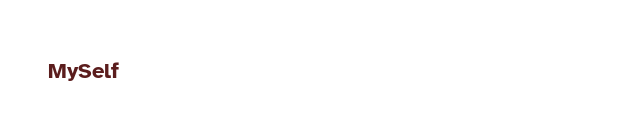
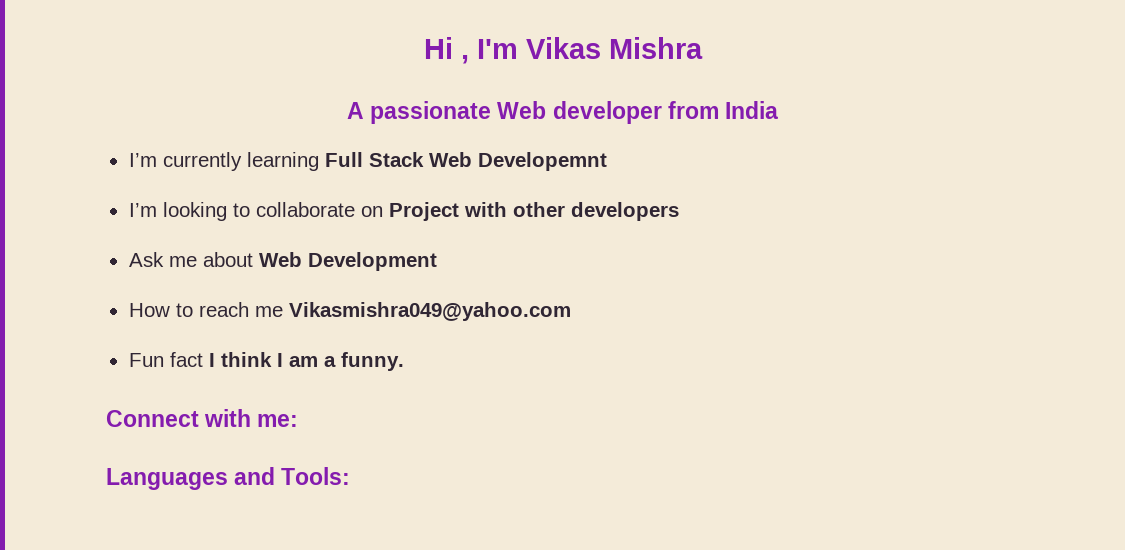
[48,62,119,81] MySelf -> [423,37,703,64] [346,101,779,124] [128,152,607,171] [128,202,679,221] [128,252,437,271] [128,302,571,321] [128,352,404,371] [106,409,299,427] [106,467,351,490] Hi , I'm Vikas Mishra // A passionate Web developer from India // I’m currently learning Full Stack Web Developemnt // I’m looking to collaborate on Project with other developers // Ask me about Web Development // How to reach me Vikasmishra049@yahoo.com // Fun fact I think I am a funny. // Connect with me: // Languages and Tools:

